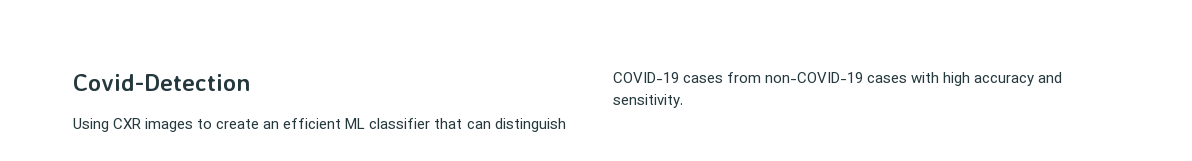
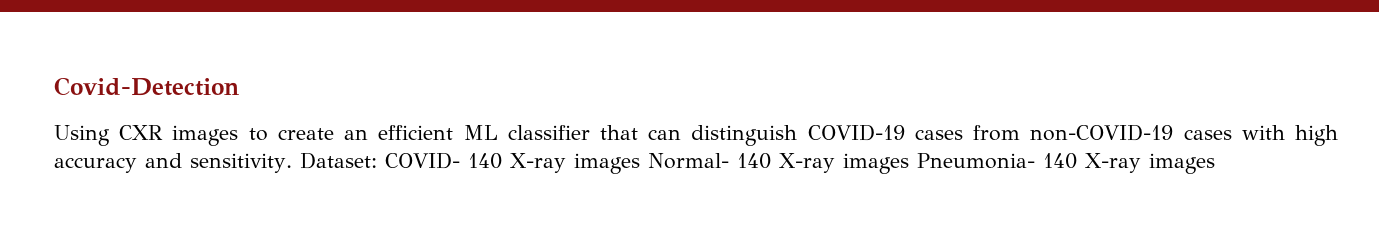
(683, 101) none -> [299,152,1215,174] Dataset: COVID- 140 X-ray images Normal- 140 X-ray images Pneumonia- 140 X-ray images

